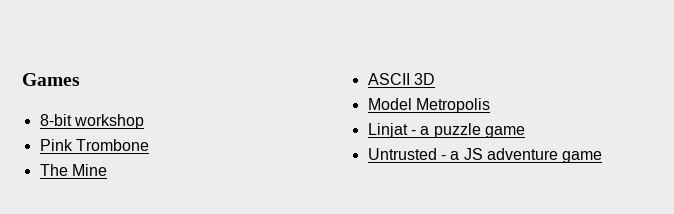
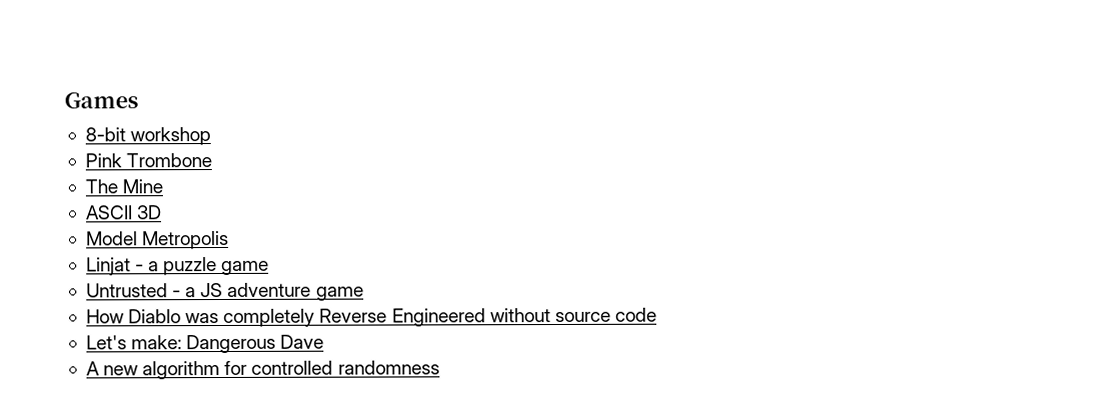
(603, 157) none -> [85,307,657,327] [85,334,325,354] [85,360,440,380] // How Diablo was completely Reverse Engineered without source code // Let's make: Dangerous Dave // A new algorithm for controlled randomness

